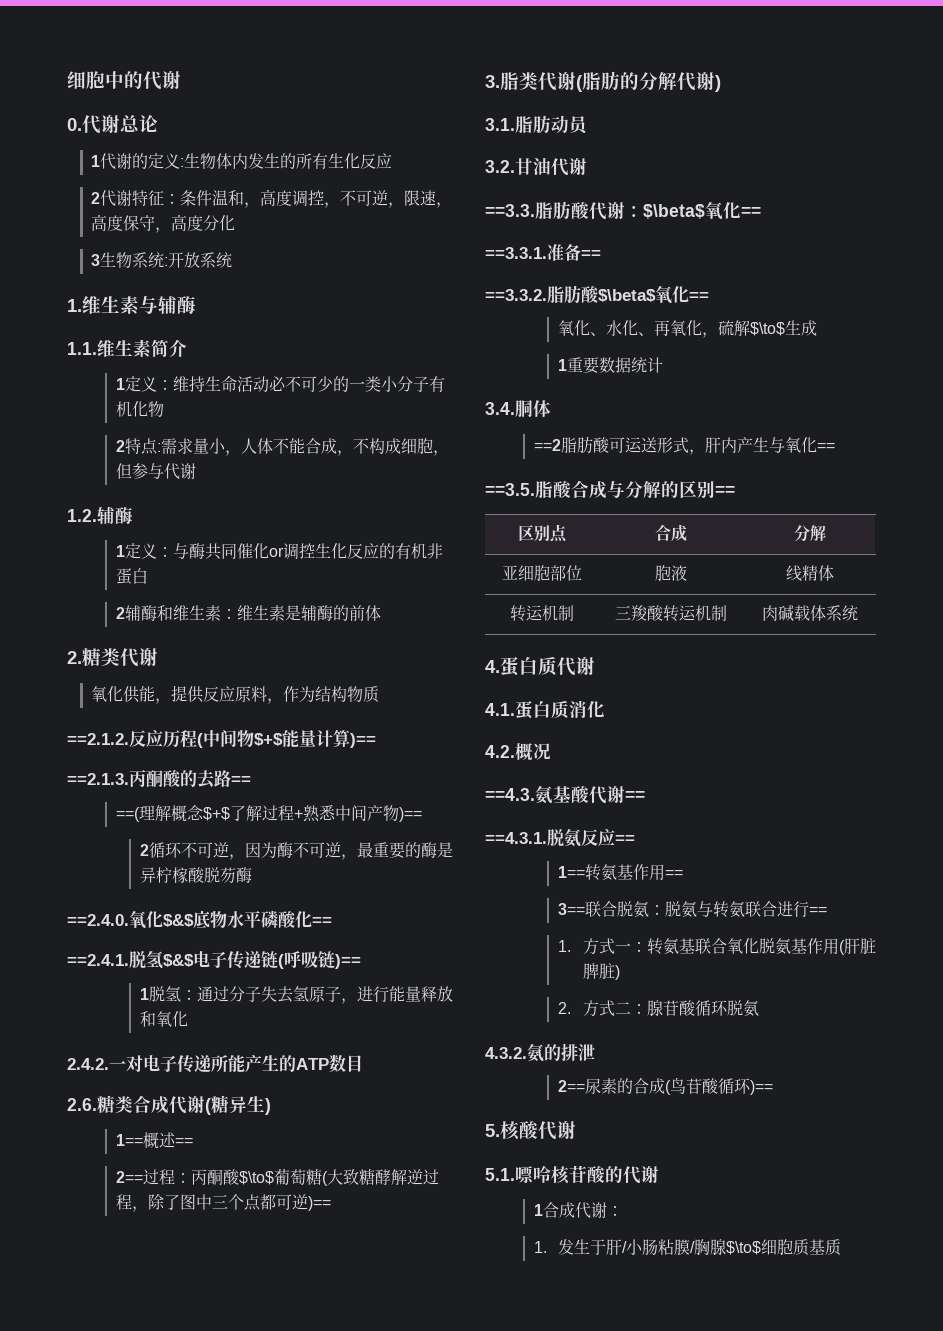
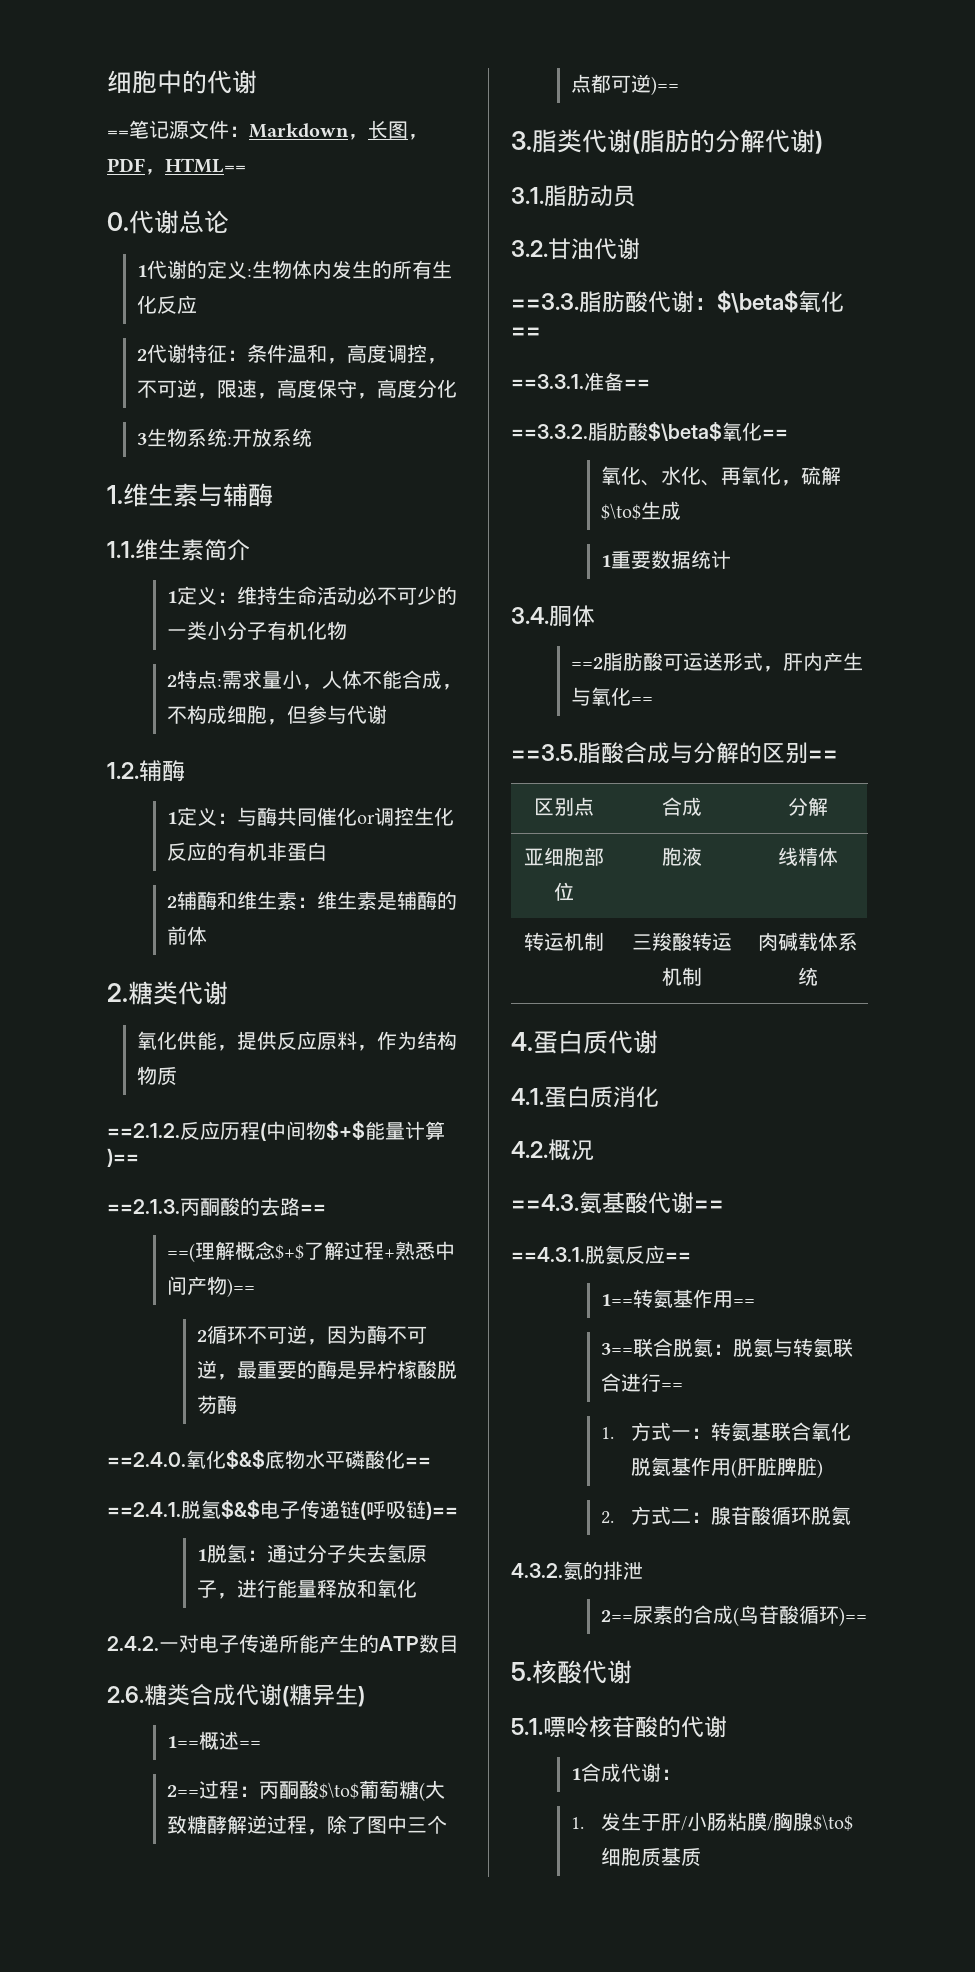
(181, 80) none -> [107,120,428,140] [107,158,246,175] // ==笔记源文件：Markdown，长图，PDF，HTML==

